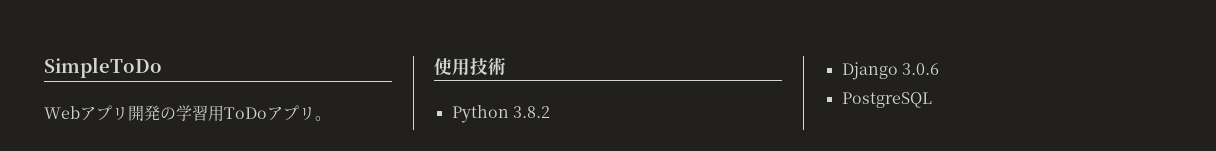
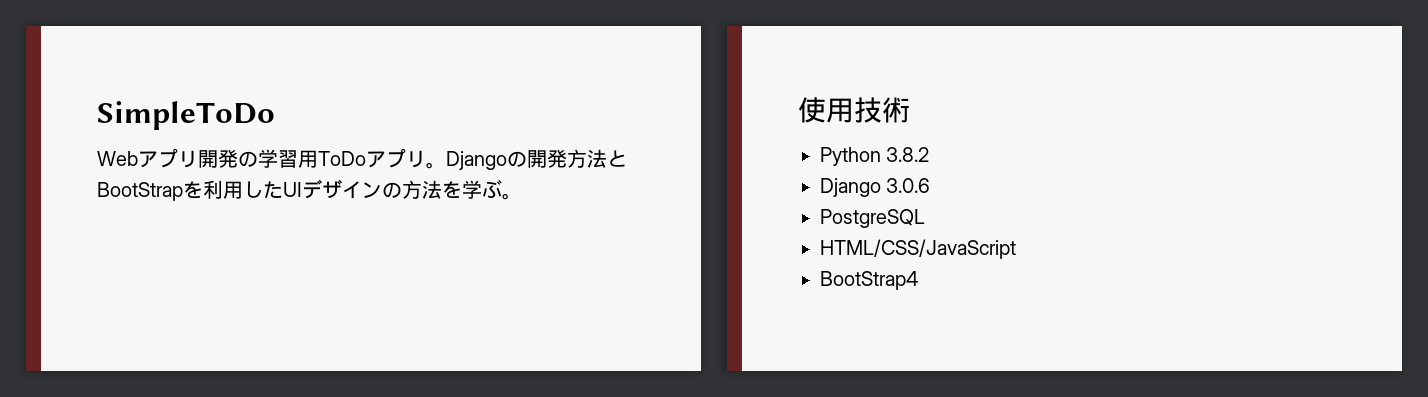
(331, 118) none -> [446,149,627,170] [97,179,522,201] Djangoの開発方法とBootStrapを利用したUIデザインの方法を学ぶ。
(932, 100) none -> [820,239,1016,259] [820,271,918,290] // HTML/CSS/JavaScript // BootStrap4

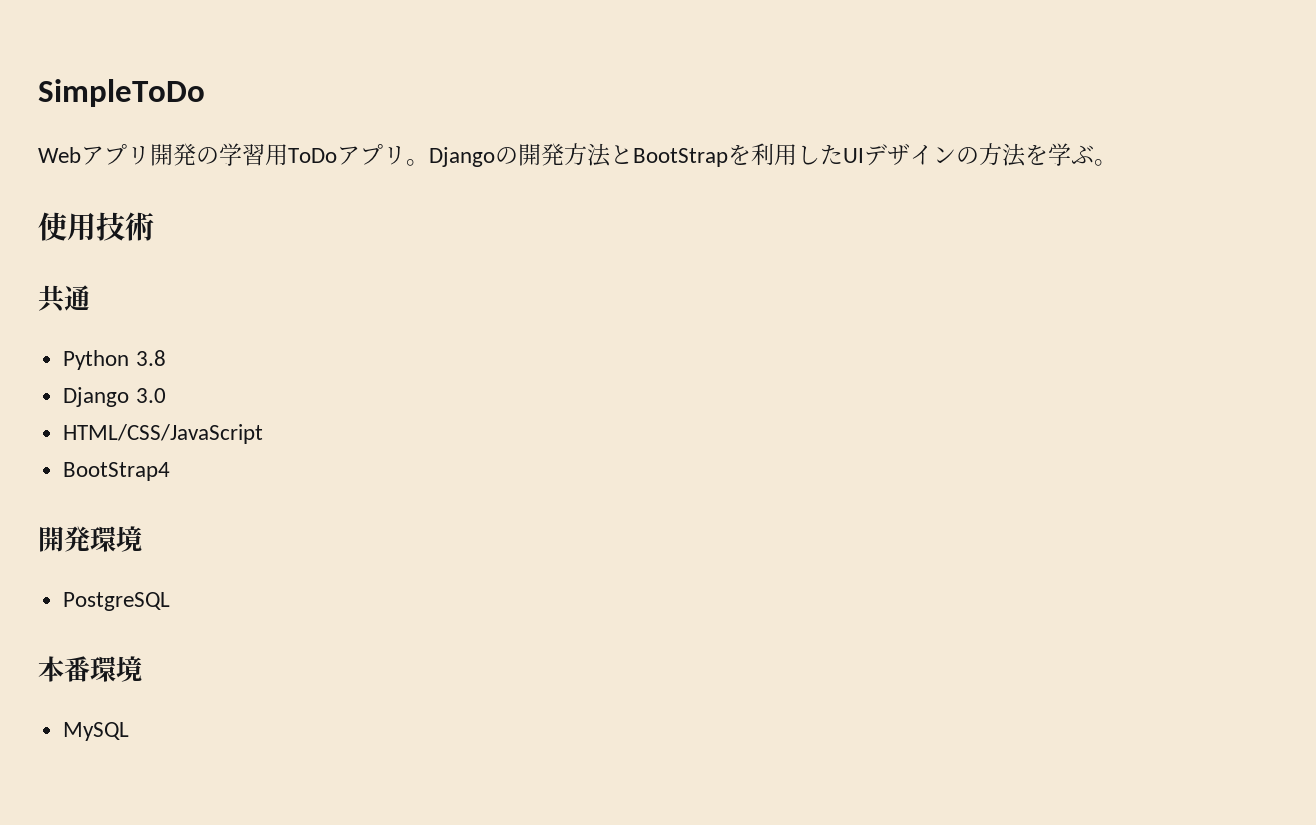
(910, 110) none -> [38,285,90,313] // 共通
[886,147,930,162] [820,178,931,197] [820,209,925,228] 3.8.2 // Django 3.0.6 // PostgreSQL -> [135,350,166,366] [63,387,166,407] 3.8 // Django 3.0
(918, 280) none -> [38,526,142,552] [63,592,171,611] [38,656,142,682] [63,722,130,741] // 開発環境 // PostgreSQL // 本番環境 // MySQL

